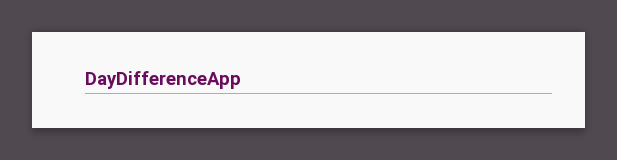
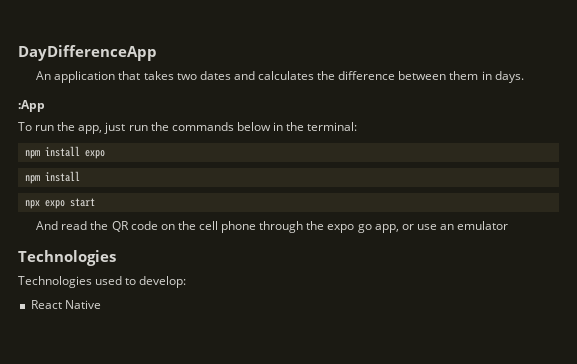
(241, 80) none -> [36,71,524,83] [18,100,45,112] [18,122,358,134] [24,146,105,159] [24,171,80,184] [24,198,95,209] [36,221,509,233] [18,250,116,266] [18,276,187,288] [30,300,101,309] // An application that takes two dates and calculates the difference between them in days. // :App // To run the app, just run the commands below in the terminal: // npm install expo // npm install // npx expo start // And read the QR code on the cell phone through the expo go app, or use an emulator // Technologies // Technologies used to develop: // React Native

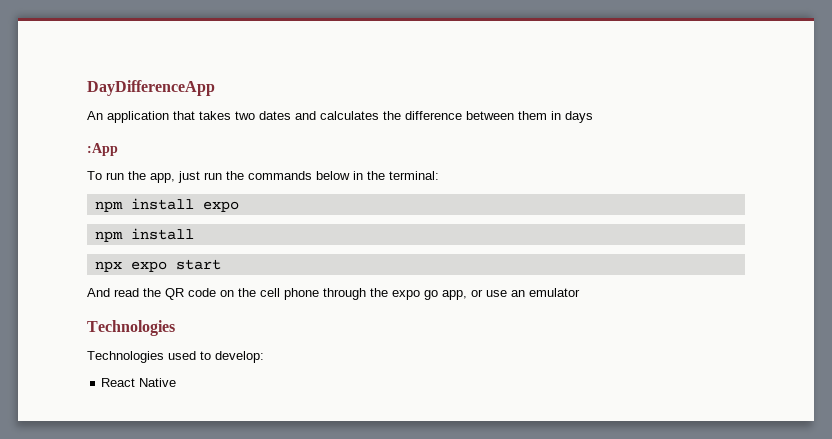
[494,71,524,83] days. -> [565,111,593,123] days

